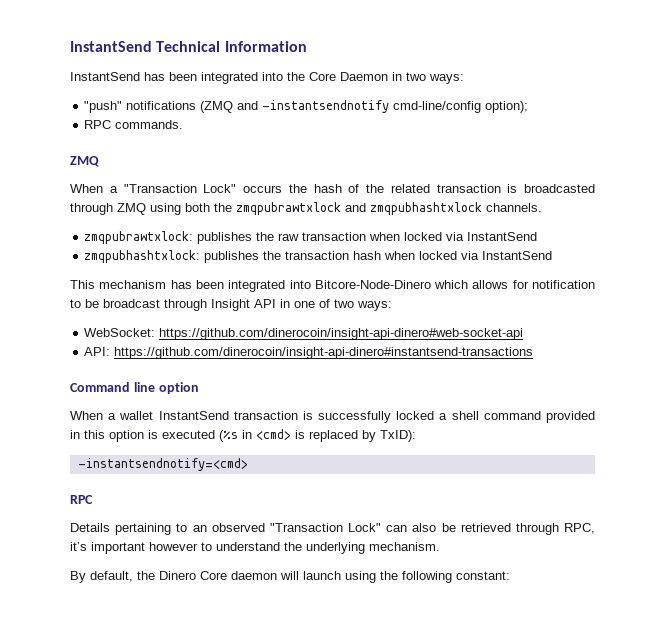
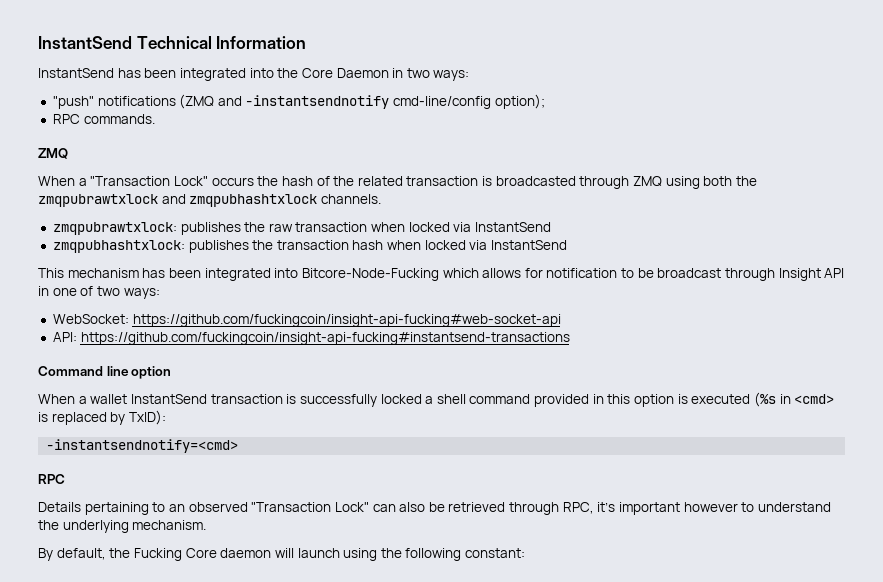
[314,280,431,289] Bitcore-Node-Dinero -> [301,268,439,281] Bitcore-Node-Fucking
[159,328,524,340] https://github.com/dinerocoin/insight-api-dinero#web-socket-api -> [132,314,561,327] https://github.com/fuckingcoin/insight-api-fucking#web-socket-api
[114,347,534,359] https://github.com/dinerocoin/insight-api-dinero#instantsend-transactions -> [80,332,570,345] https://github.com/fuckingcoin/insight-api-fucking#instantsend-transactions
[159,571,196,580] Dinero -> [133,548,182,561] Fucking

